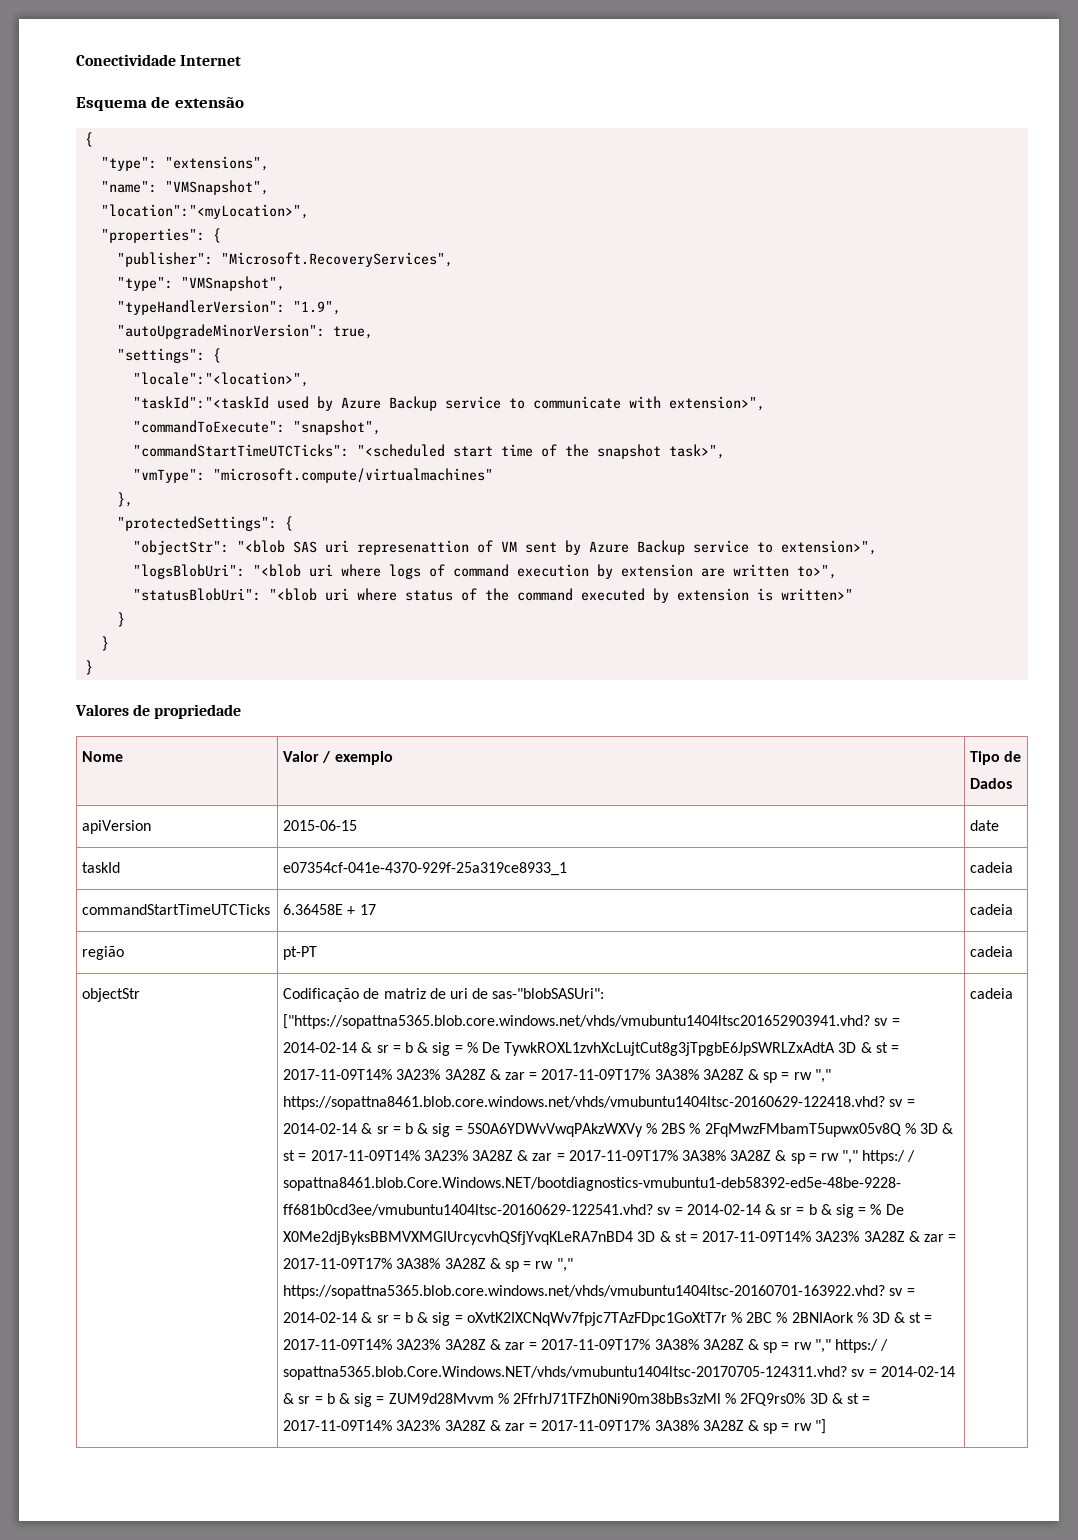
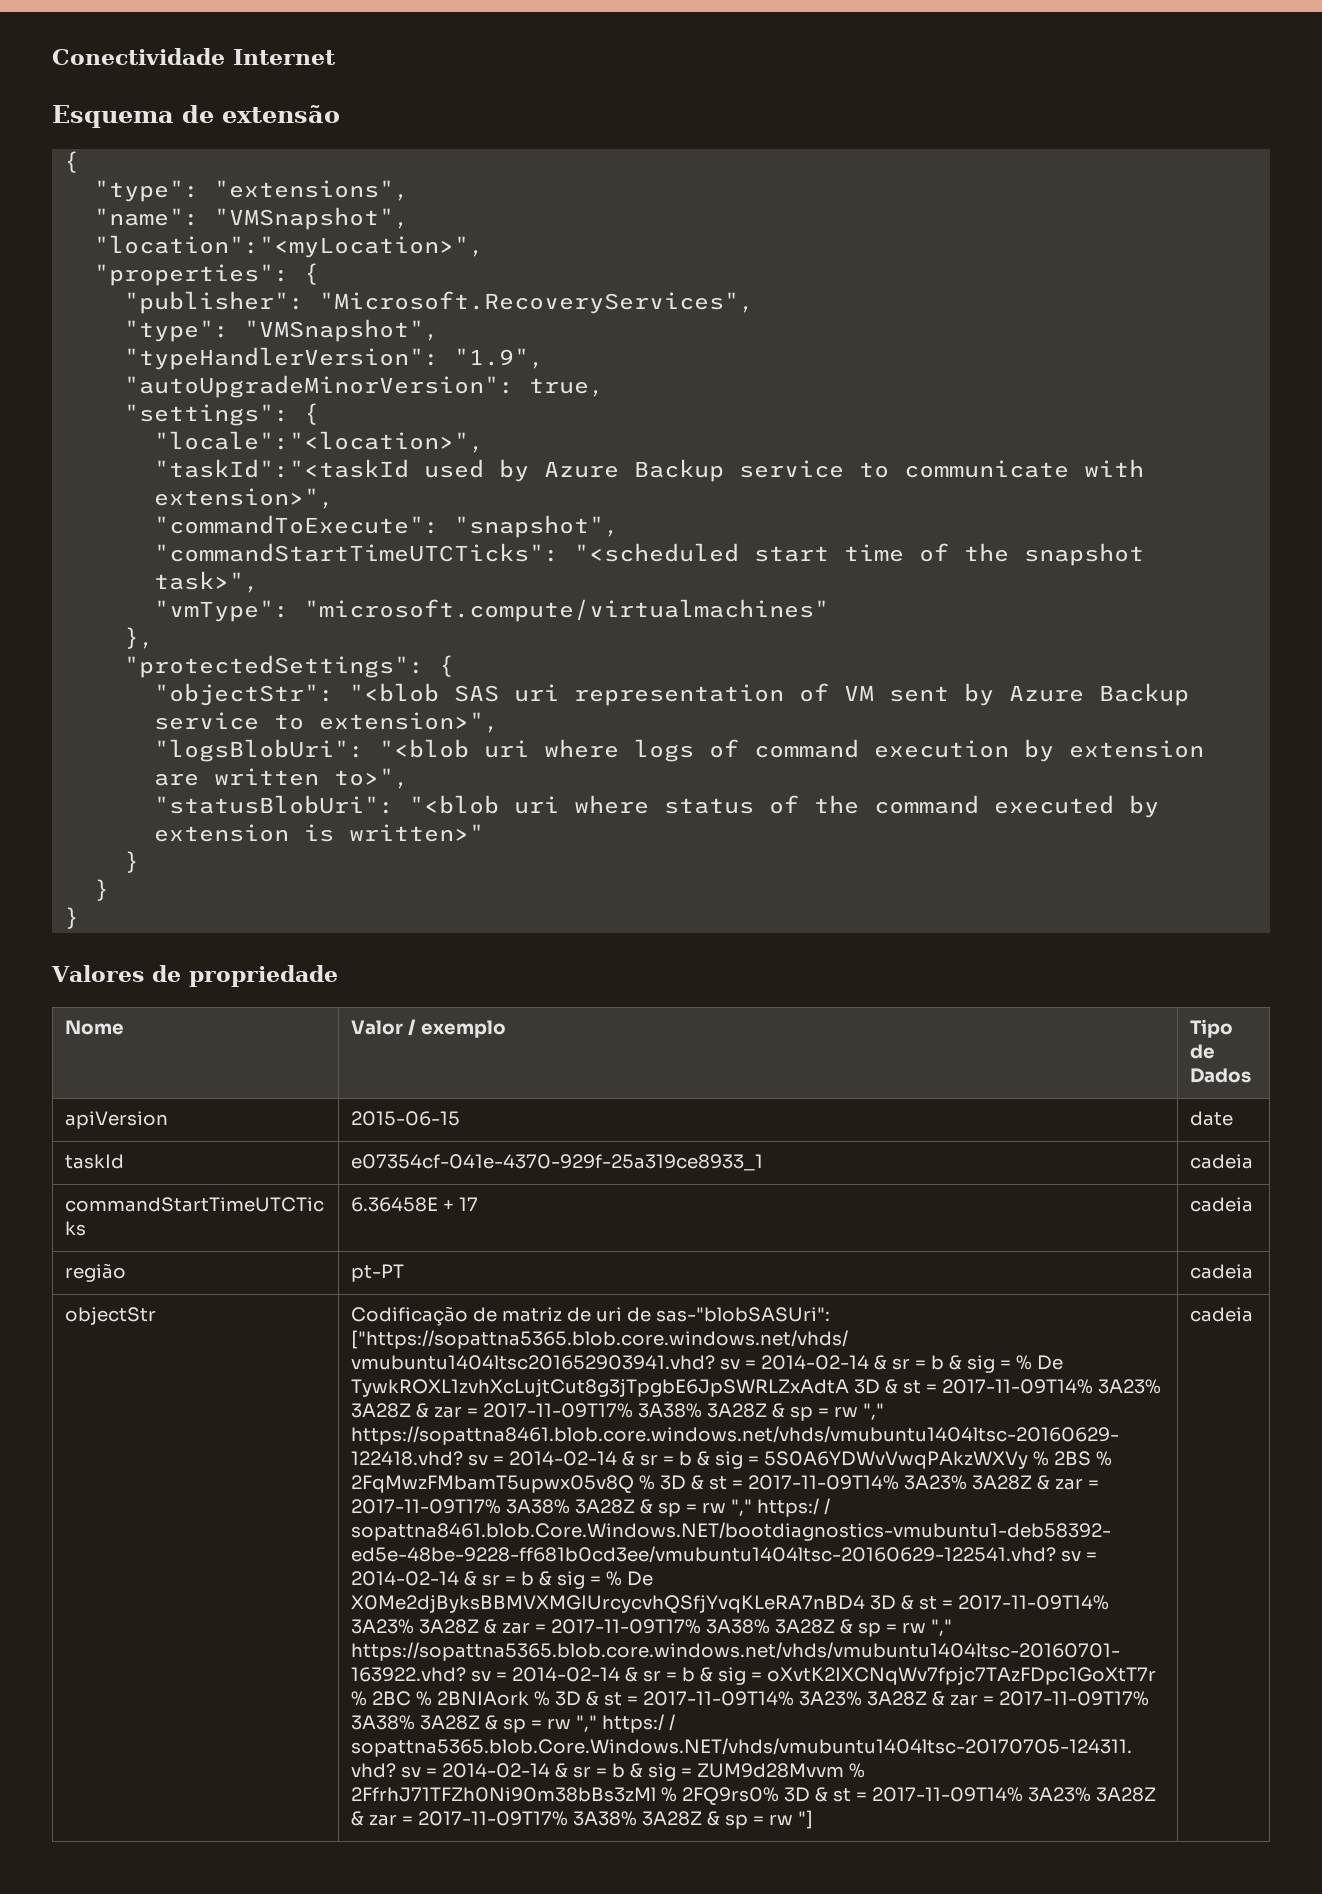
[357,540,470,555] represenattion -> [574,684,785,706] representation

